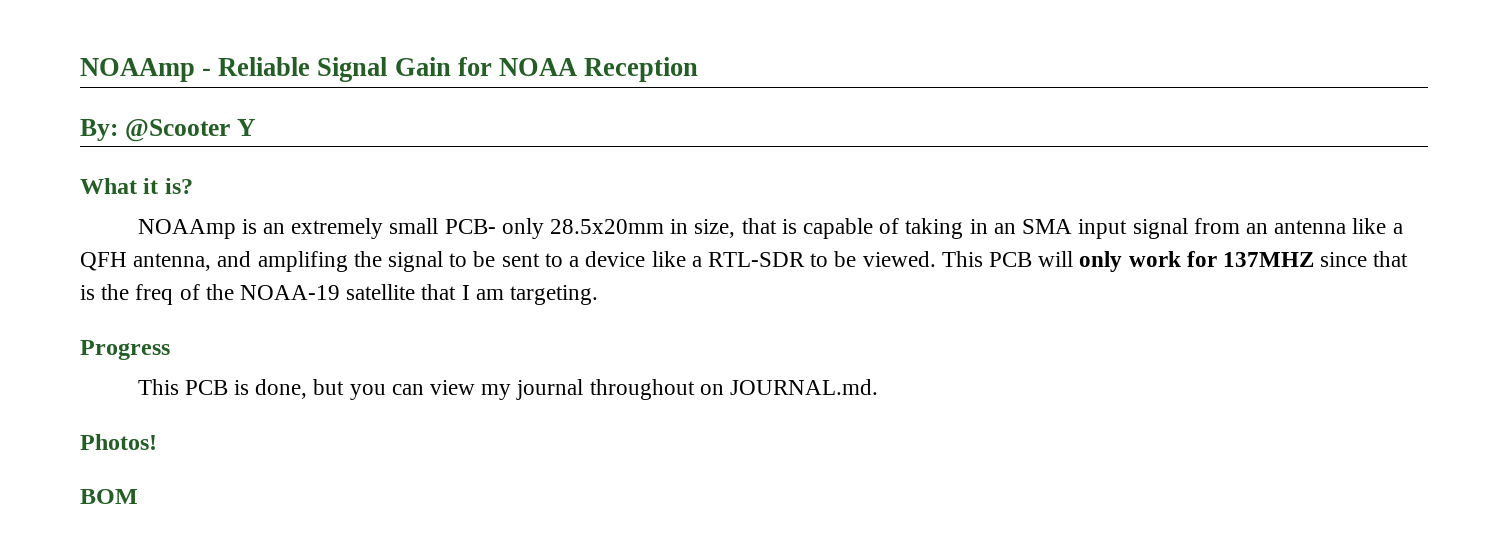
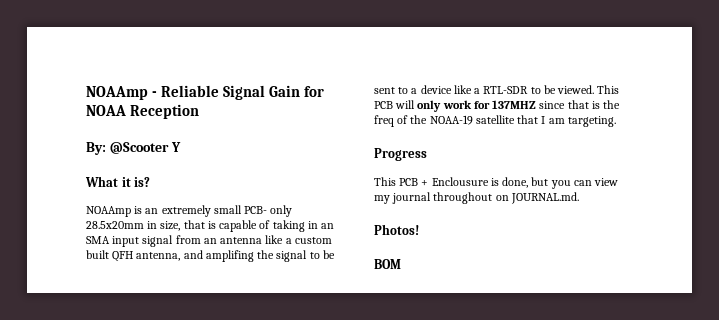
(1403, 228) none -> [294,237,332,244] [86,250,109,259] custom built
(228, 387) none -> [421,177,489,186] + Enclousure

